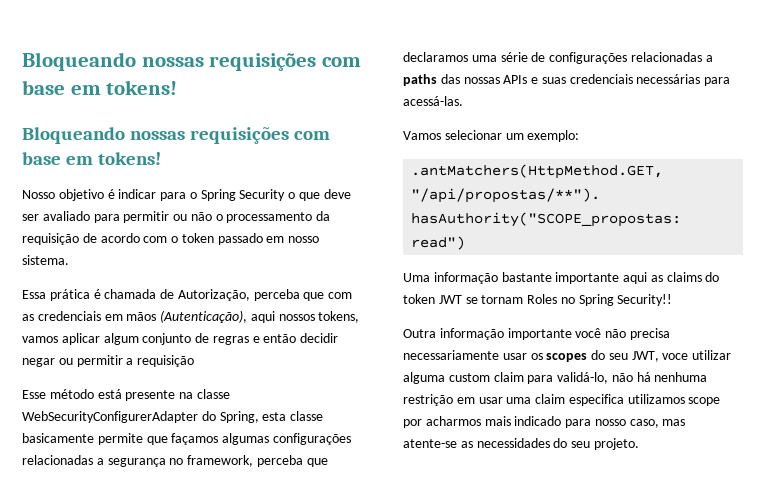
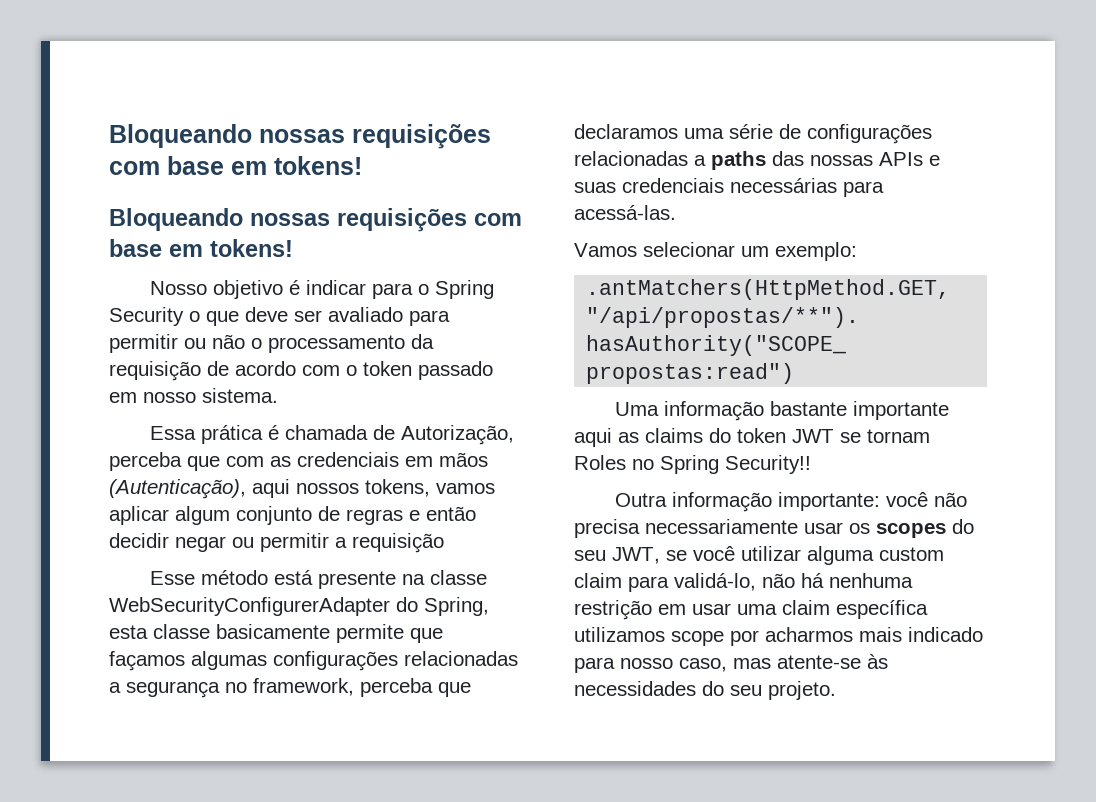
[507,328,572,340] importante -> [778,492,881,511] importante:
[662,353,689,360] voce -> [666,546,735,561] se você
[568,394,624,406] especifica -> [836,600,928,619] específica
[460,441,473,448] as -> [867,654,888,669] às

